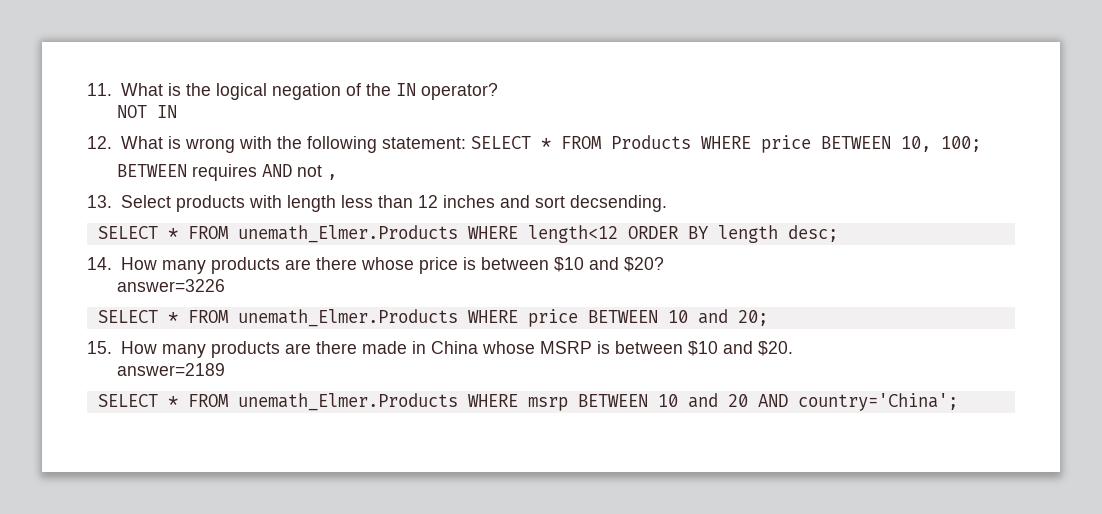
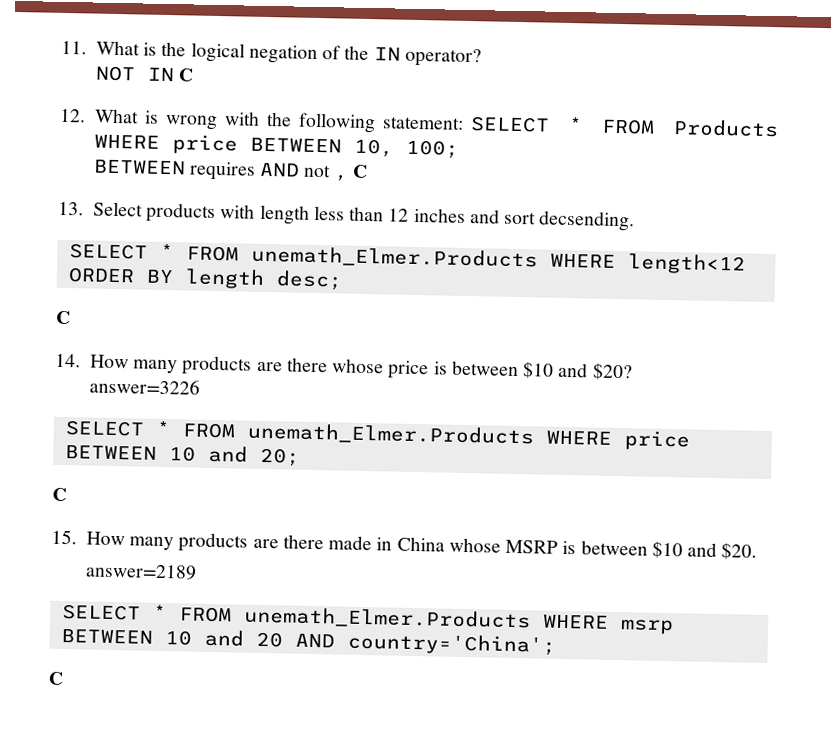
(177, 111) none -> [177,68,194,82] C
(337, 177) none -> [351,164,368,178] C
(838, 233) none -> [55,310,71,325] // C
(768, 318) none -> [52,487,67,502] // C
(958, 402) none -> [48,671,64,686] // C

